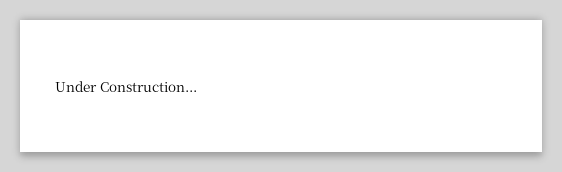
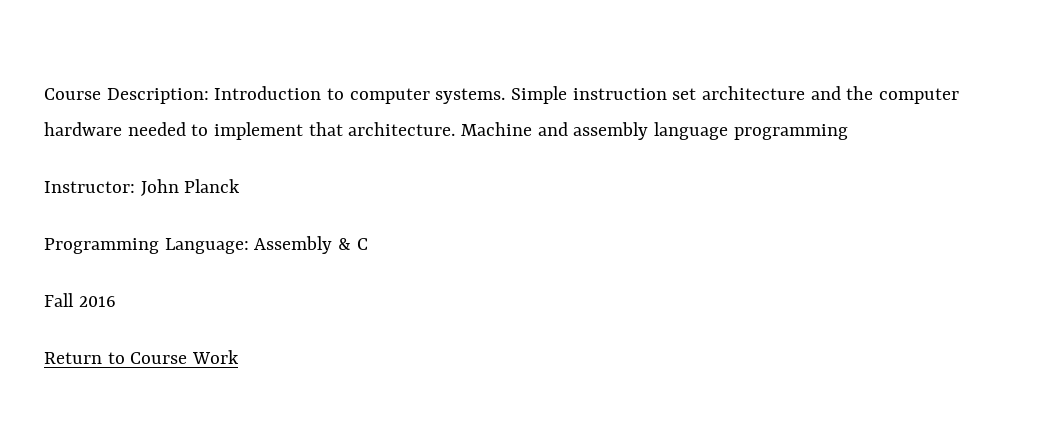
[55,81,197,92] Under Construction... -> [44,86,960,104] [44,122,848,140] [44,179,241,196] [44,236,368,254] [44,293,116,307] [44,350,240,364] Course Description: Introduction to computer systems. Simple instruction set architecture and the computer hardware needed to implement that architecture. Machine and assembly language programming // Instructor: John Planck // Programming Language: Assembly & C // Fall 2016 // Return to Course Work

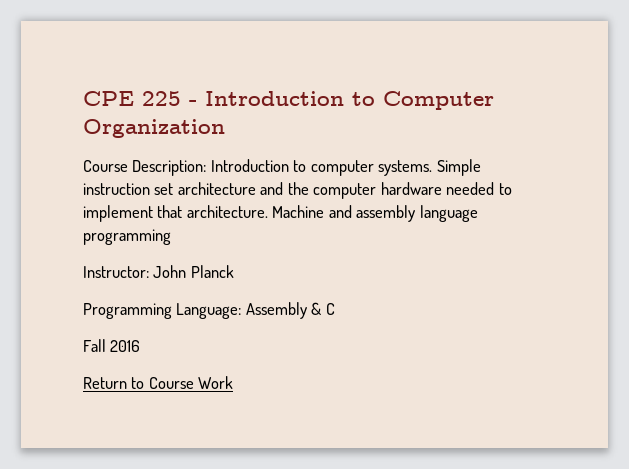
(44, 94) none -> [83,91,494,110] [83,119,225,138] CPE 225 - Introduction to Computer Organization //

